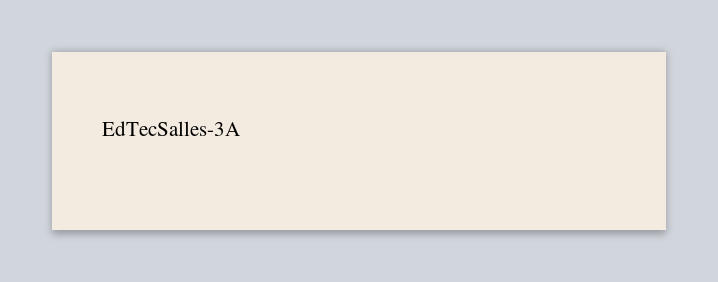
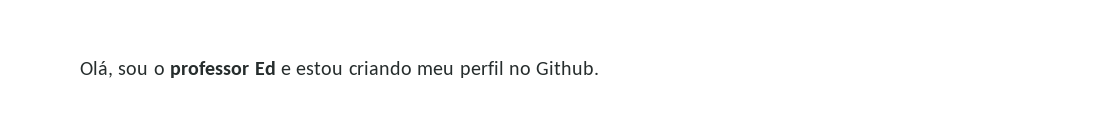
[102,121,240,136] EdTecSalles-3A -> [80,61,600,78] Olá, sou o professor Ed e estou criando meu perfil no Github.

